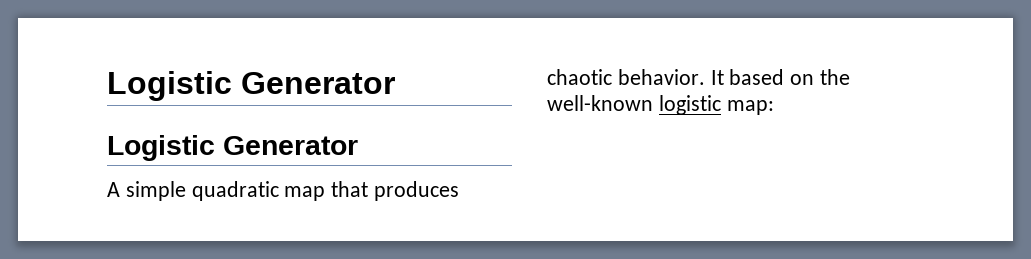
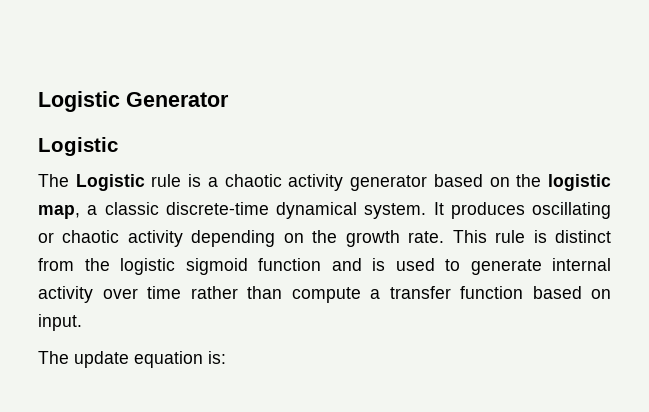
[223,136,358,155] [107,181,460,201] [547,69,851,85] [547,95,774,115] Generator // A simple quadratic map that produces chaotic behavior. It based on the well-known logistic map: -> [38,174,611,191] [38,202,611,219] [38,230,611,247] [38,258,611,275] [38,286,611,303] [38,314,82,331] [38,351,226,368] // The Logistic rule is a chaotic activity generator based on the logistic map, a classic discrete-time dynamical system. It produces oscillating or chaotic activity depending on the growth rate. This rule is distinct from the logistic sigmoid function and is used to generate internal activity over time rather than compute a transfer function based on input. // The update equation is:

